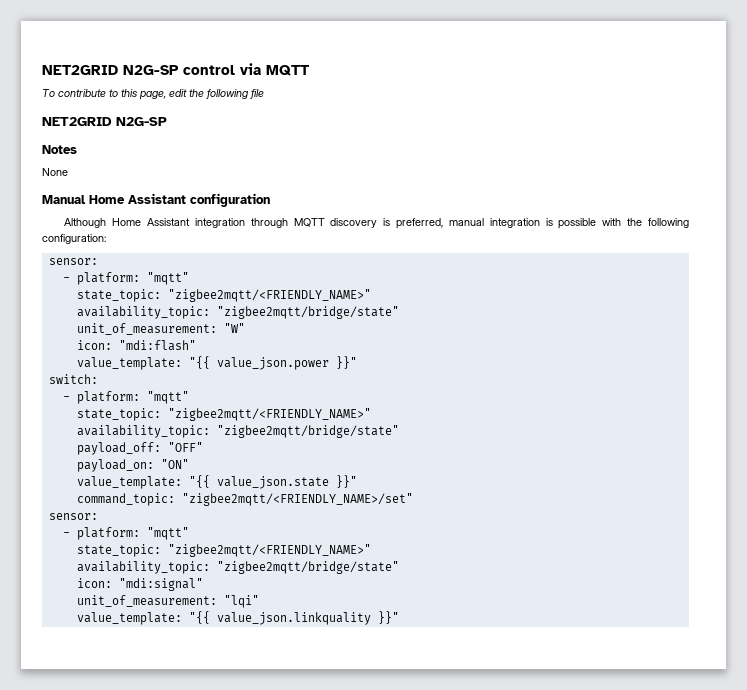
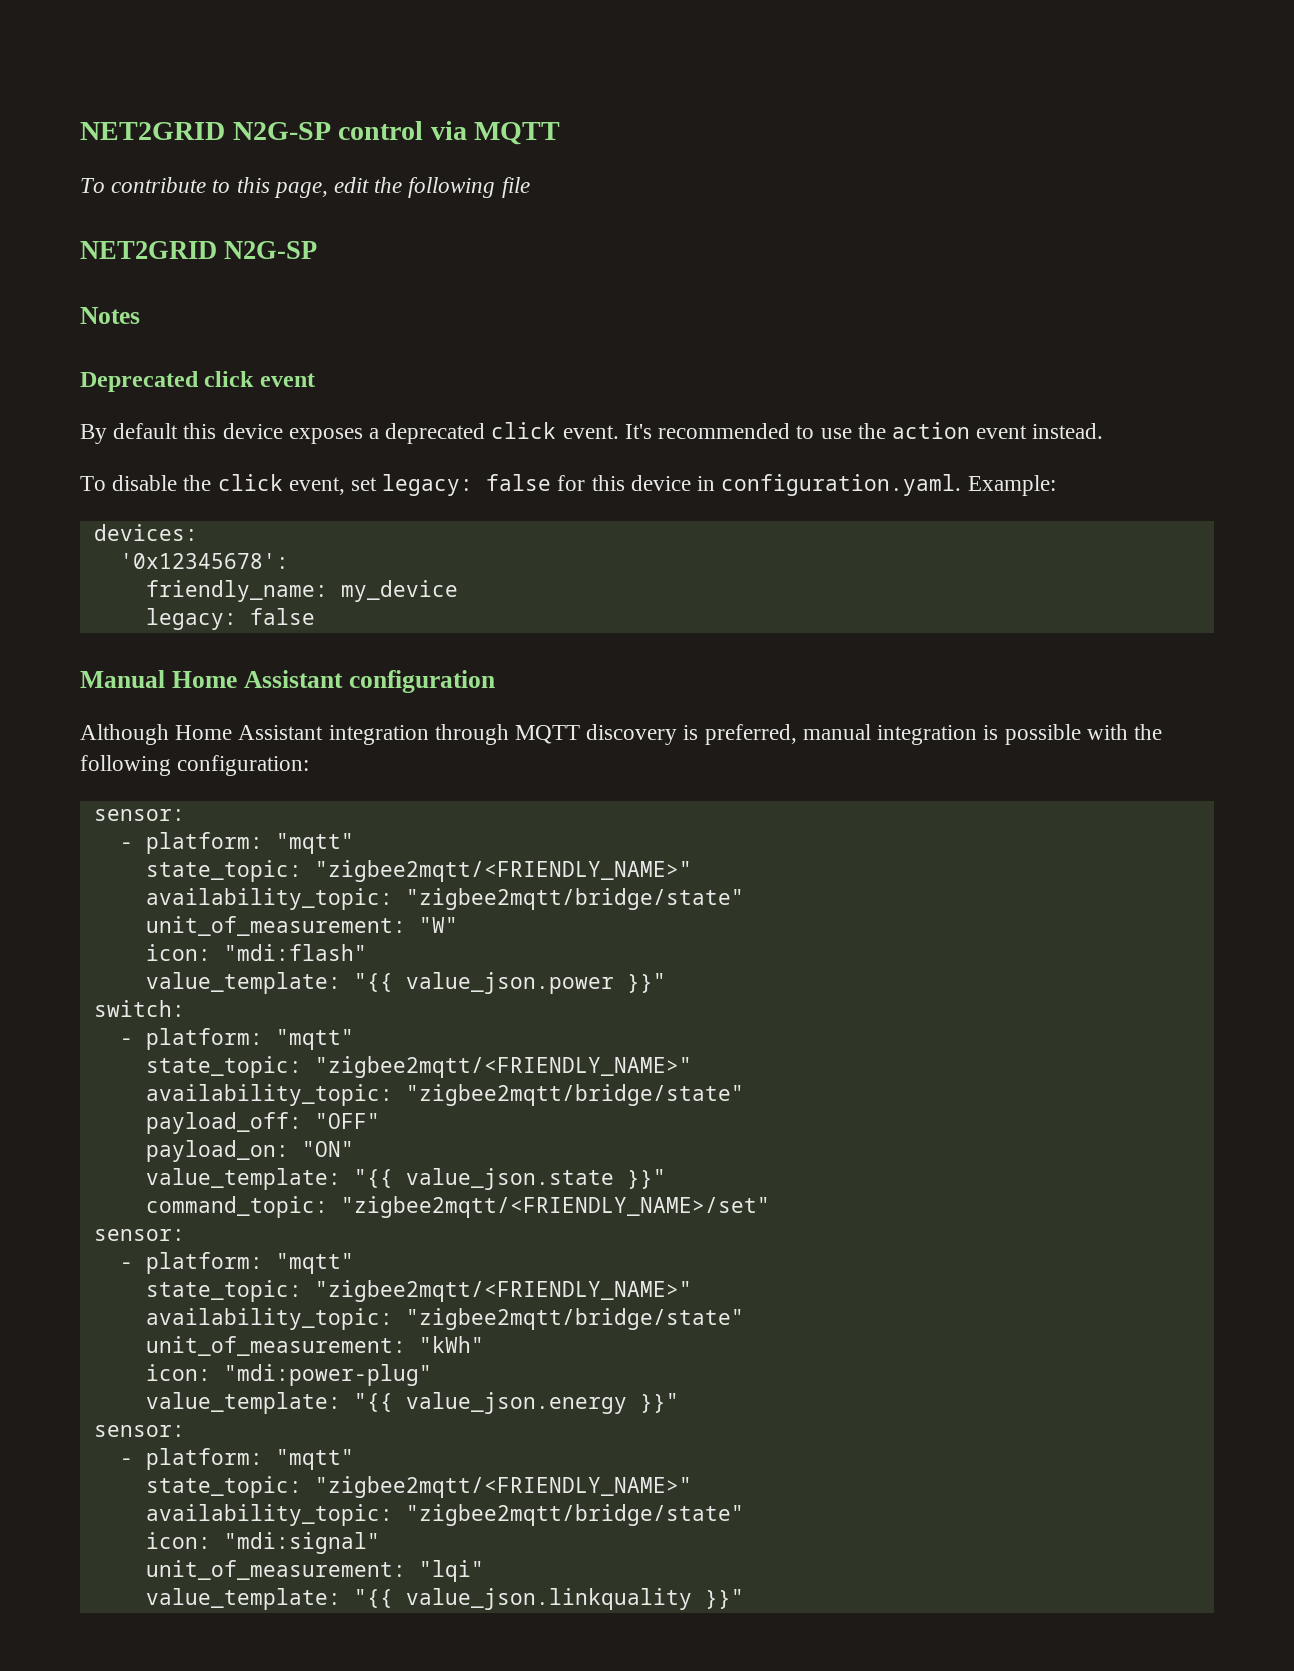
[42,168,68,176] // None -> [80,371,315,392] [80,422,1104,444] [80,474,1056,496] [93,524,198,541] [119,553,289,569] [145,580,458,602] [145,608,315,630] // Deprecated click event // By default this device exposes a deprecated click event. It's recommended to use the action event instead. // To disable the click event, set legacy: false for this device in configuration.yaml. Example: // devices: // '0x12345678': // friendly_name: my_device // legacy: false
(399, 567) none -> [145,1336,484,1356] [145,1364,432,1386] [145,1392,679,1414] [93,1425,185,1437] [119,1448,354,1470] [145,1476,692,1498] [145,1504,744,1526] // unit_of_measurement: "kWh" // icon: "mdi:power-plug" // value_template: "{{ value_json.energy }}" // sensor: // - platform: "mqtt" // state_topic: "zigbee2mqtt/<FRIENDLY_NAME>" // availability_topic: "zigbee2mqtt/bridge/state"

